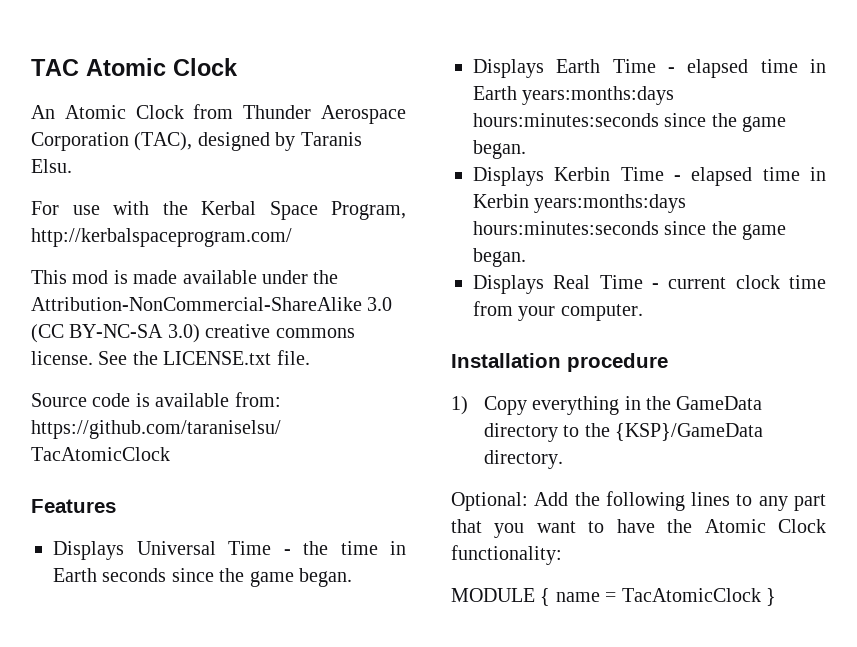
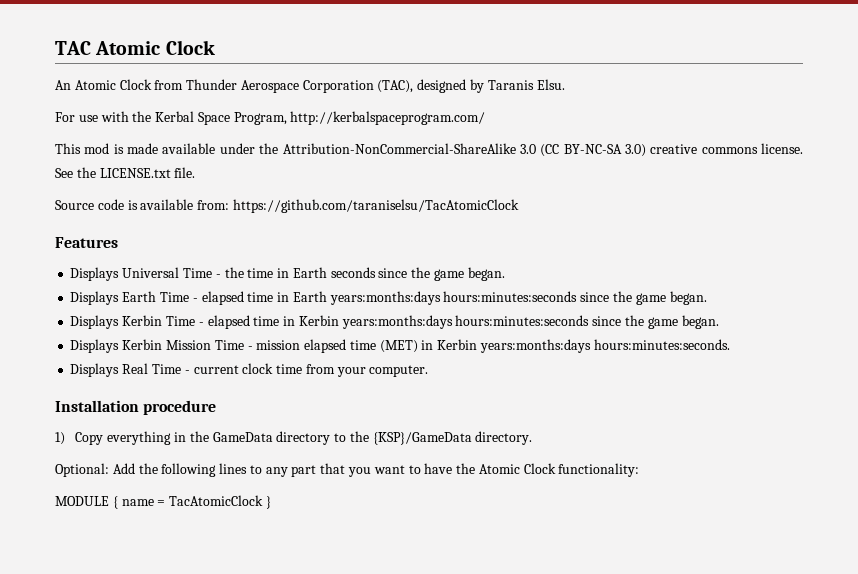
(526, 257) none -> [70,339,730,353] // Displays Kerbin Mission Time - mission elapsed time (MET) in Kerbin years:months:days hours:minutes:seconds.

